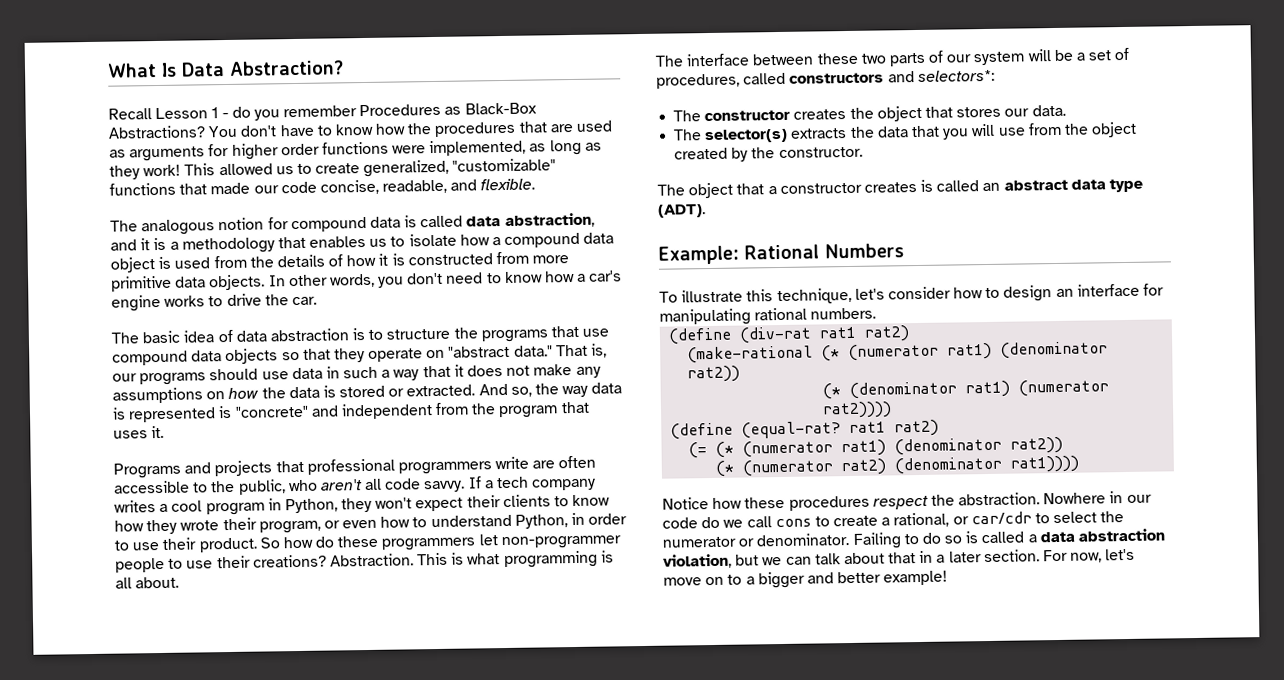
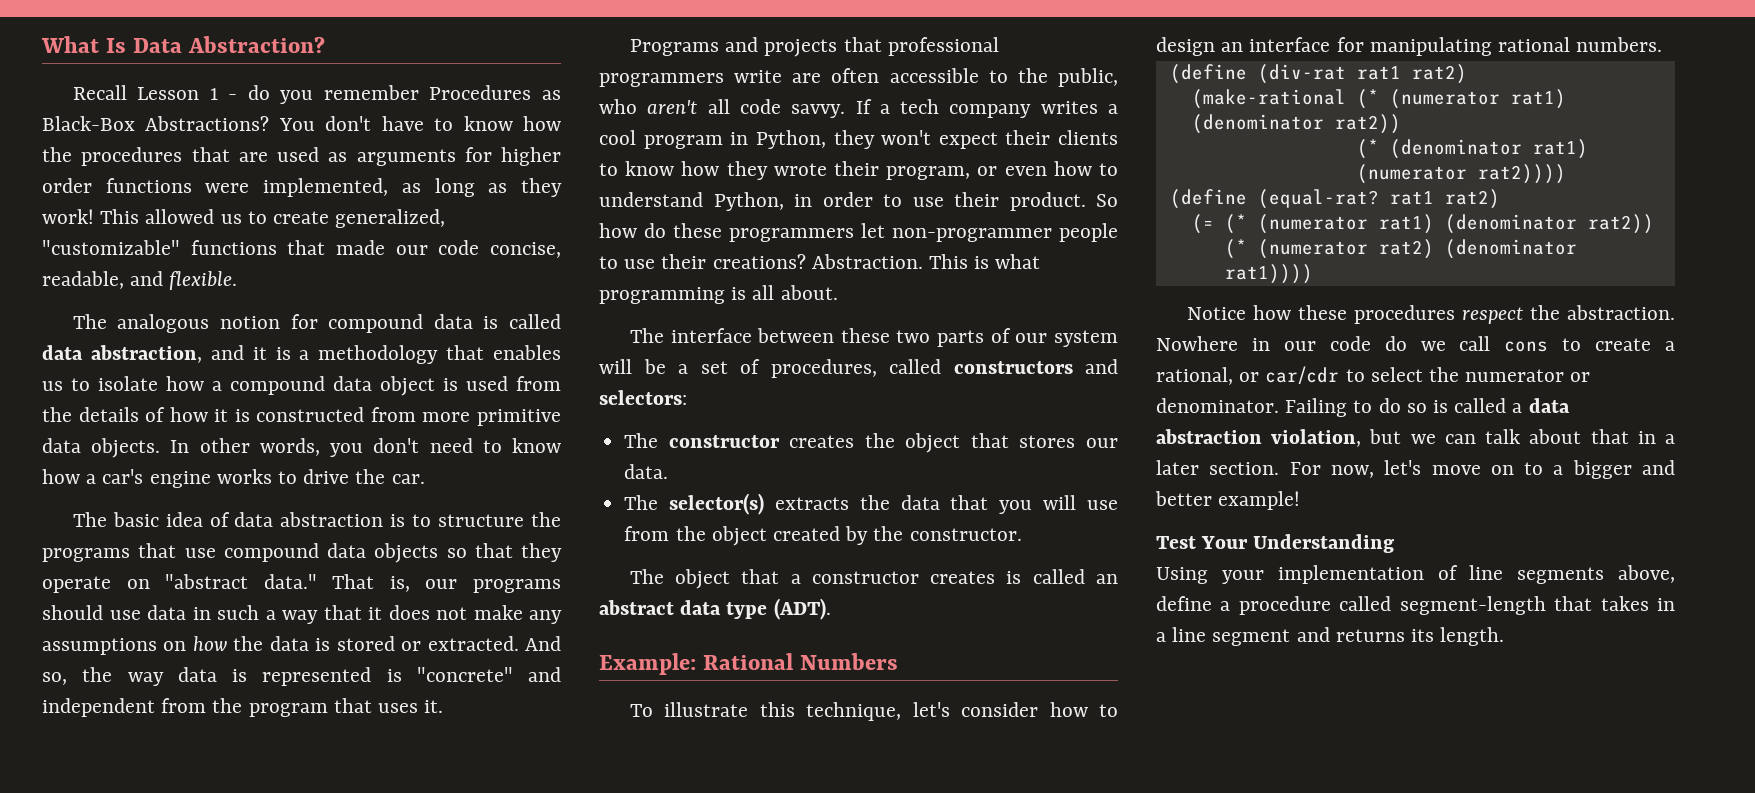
[917,69,995,82] selectors*: -> [599,390,687,405] selectors:
(949, 578) none -> [1156,534,1395,553] [1156,565,1675,584] [1156,596,1675,615] [1156,627,1505,646] // Test Your Understanding // Using your implementation of line segments above, define a procedure called segment-length that takes in a line segment and returns its length.

